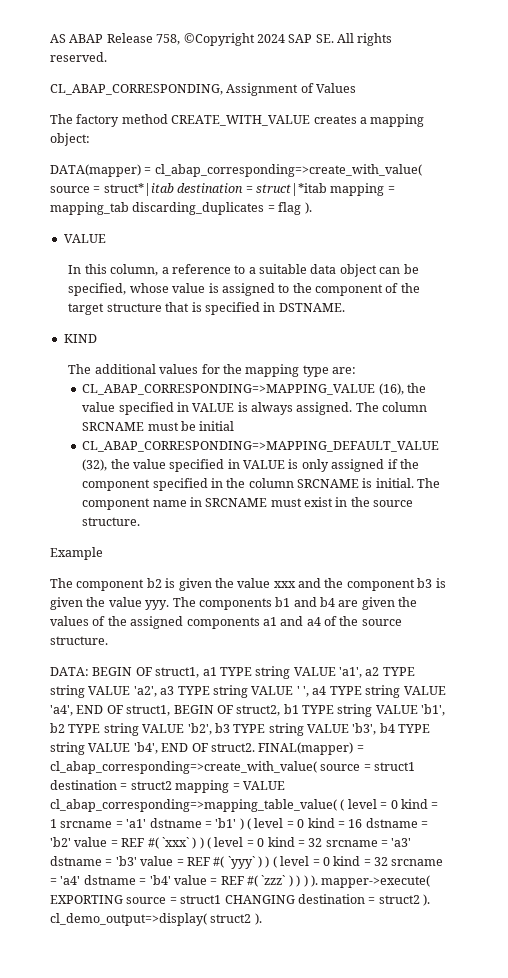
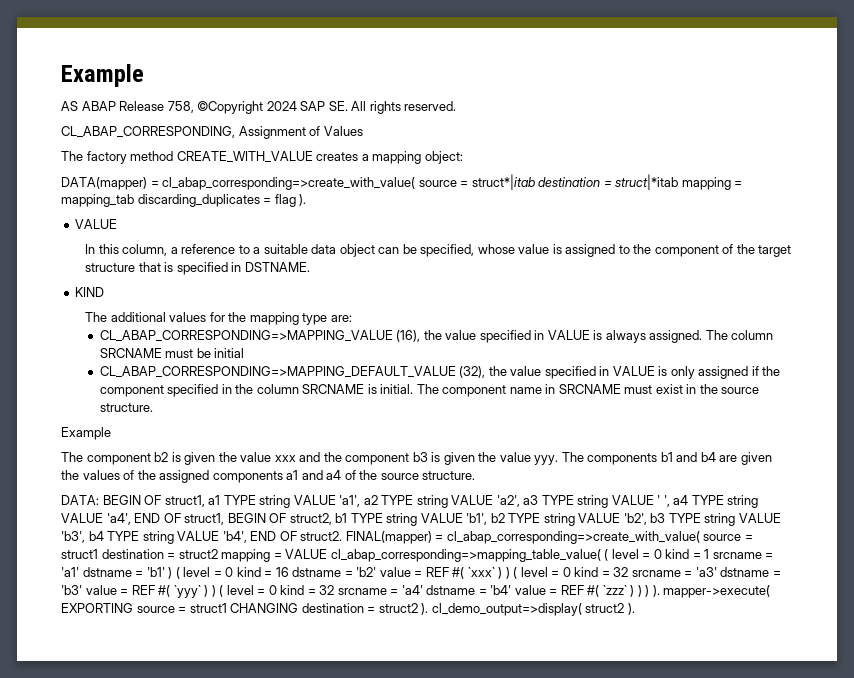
(50, 38) none -> [61,64,144,87] Example //

